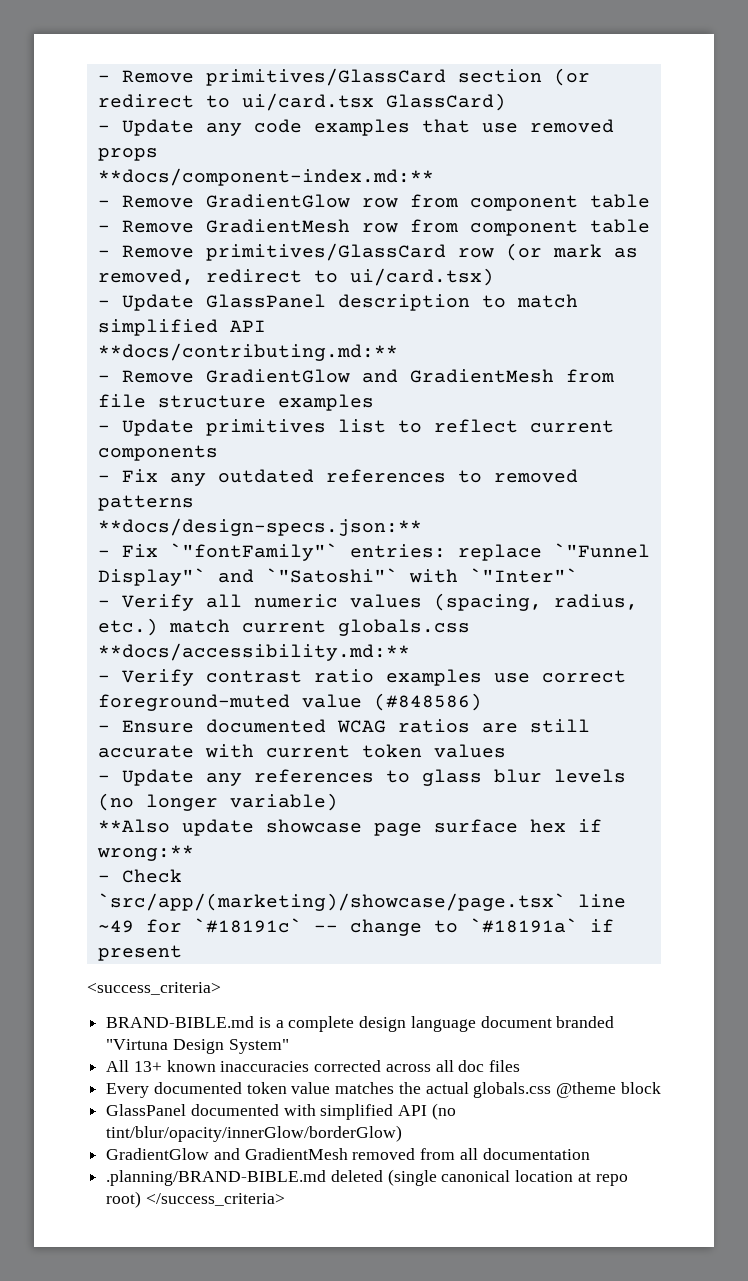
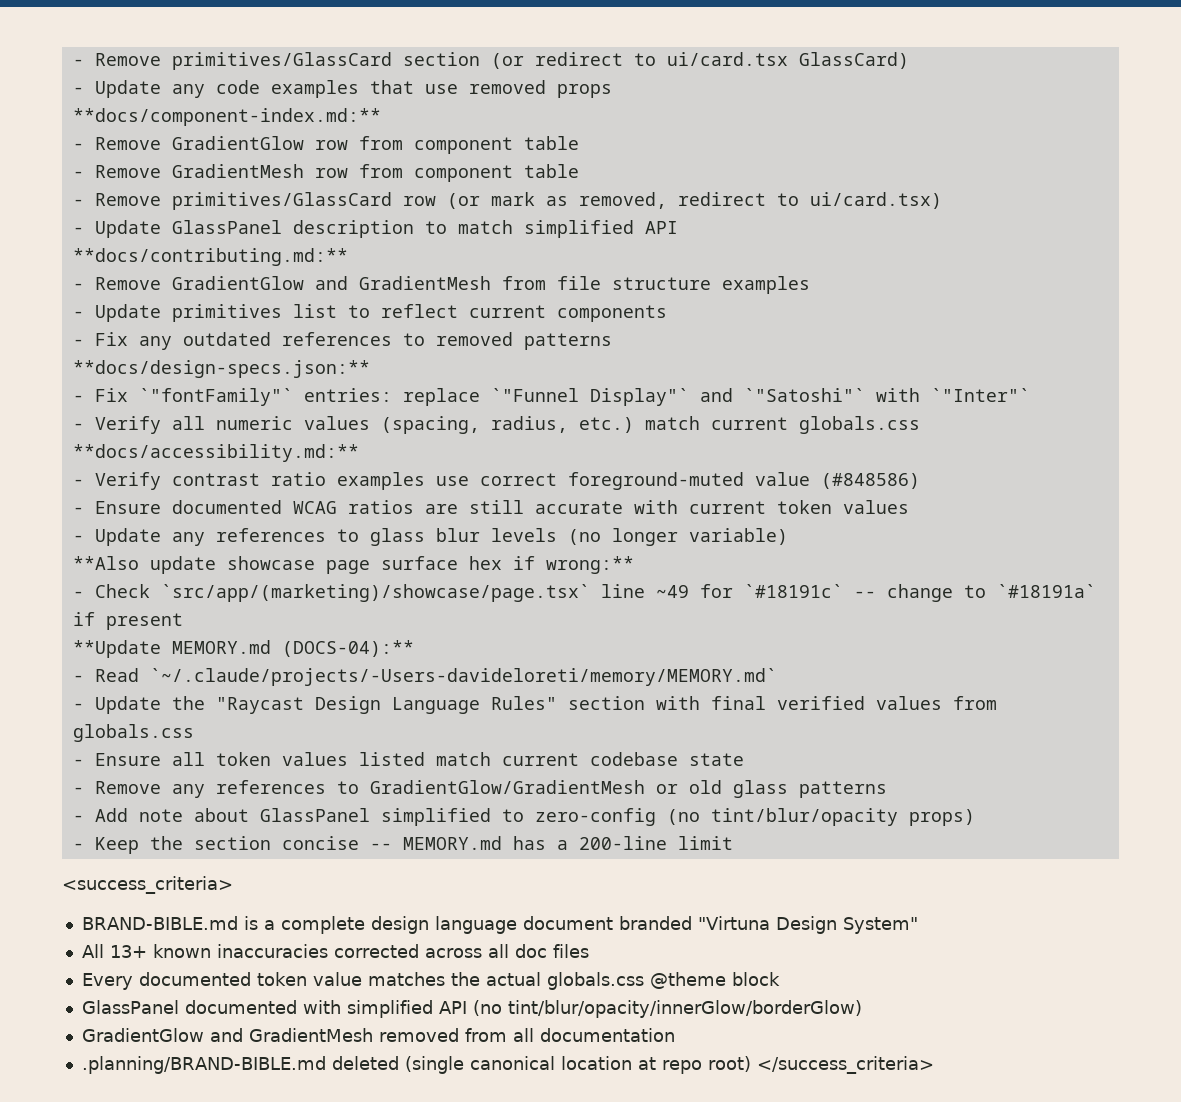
(182, 953) none -> [72,640,414,658] [72,668,777,686] [72,696,997,714] [72,724,194,742] [72,752,744,766] [72,780,887,798] [72,808,975,826] [72,836,733,854] // **Update MEMORY.md (DOCS-04):** // - Read `~/.claude/projects/-Users-davideloreti/memory/MEMORY.md` // - Update the "Raycast Design Language Rules" section with final verified values from globals.css // - Ensure all token values listed match current codebase state // - Remove any references to GradientGlow/GradientMesh or old glass patterns // - Add note about GlassPanel simplified to zero-config (no tint/blur/opacity props) // - Keep the section concise -- MEMORY.md has a 200-line limit

